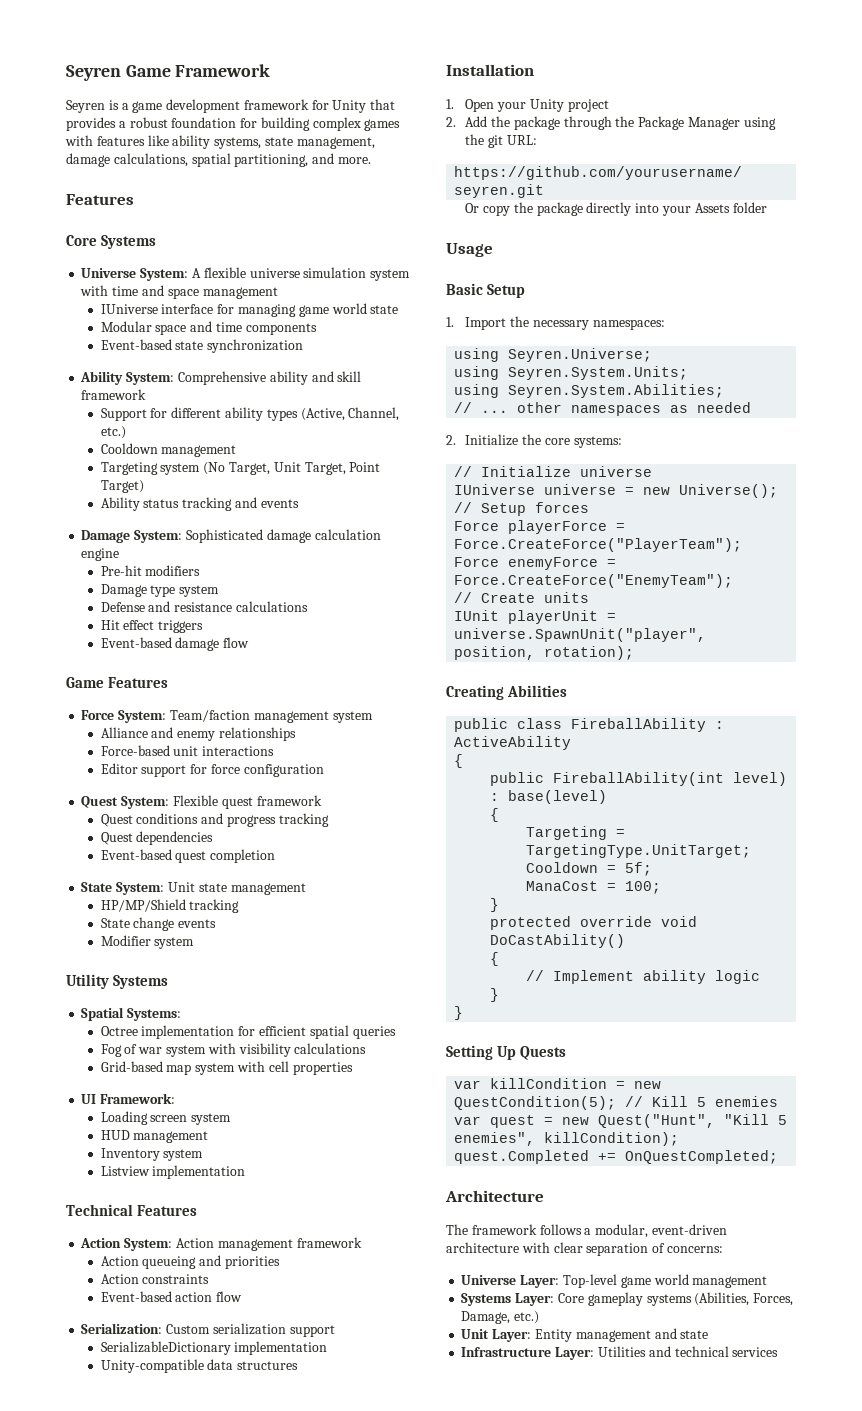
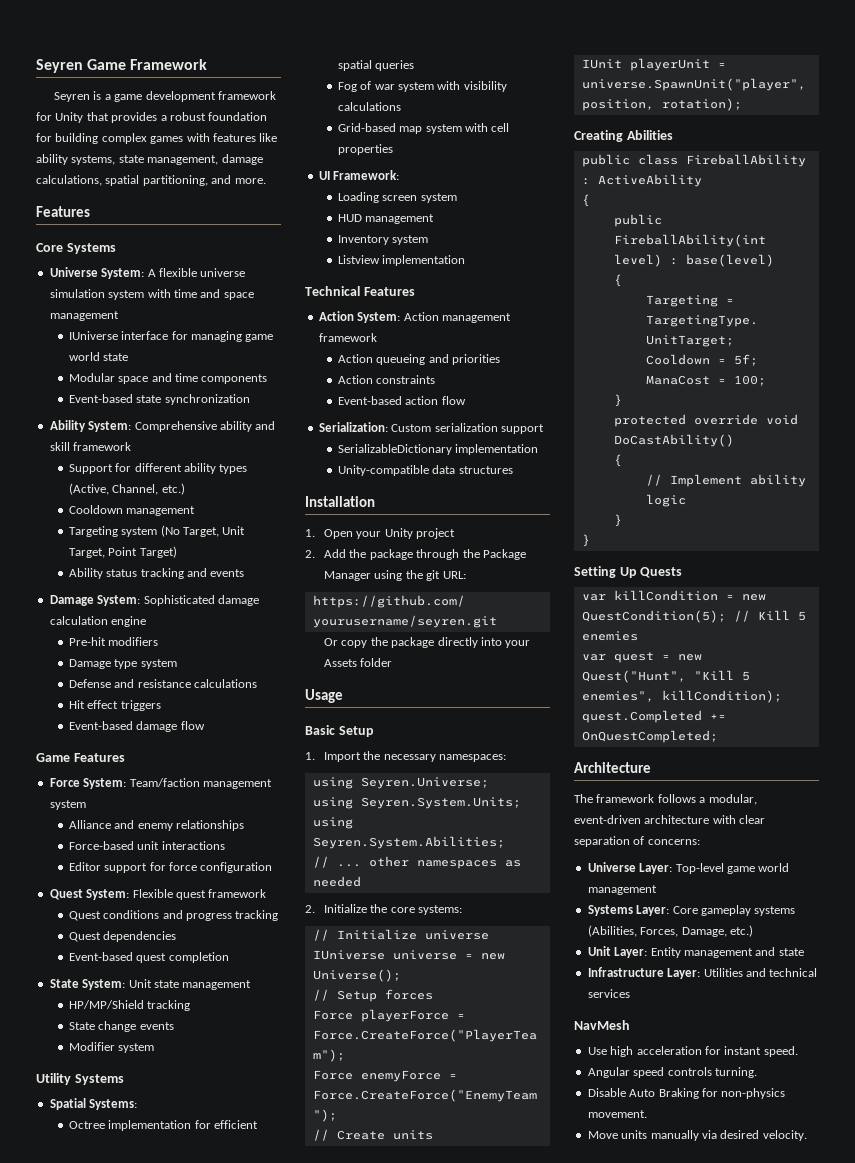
(779, 1352) none -> [574,1020,630,1030] [587,1046,798,1057] [587,1067,757,1078] [587,1088,786,1099] [587,1110,647,1118] [587,1130,807,1141] // NavMesh // Use high acceleration for instant speed. // Angular speed controls turning. // Disable Auto Braking for non-physics movement. // Move units manually via desired velocity.

